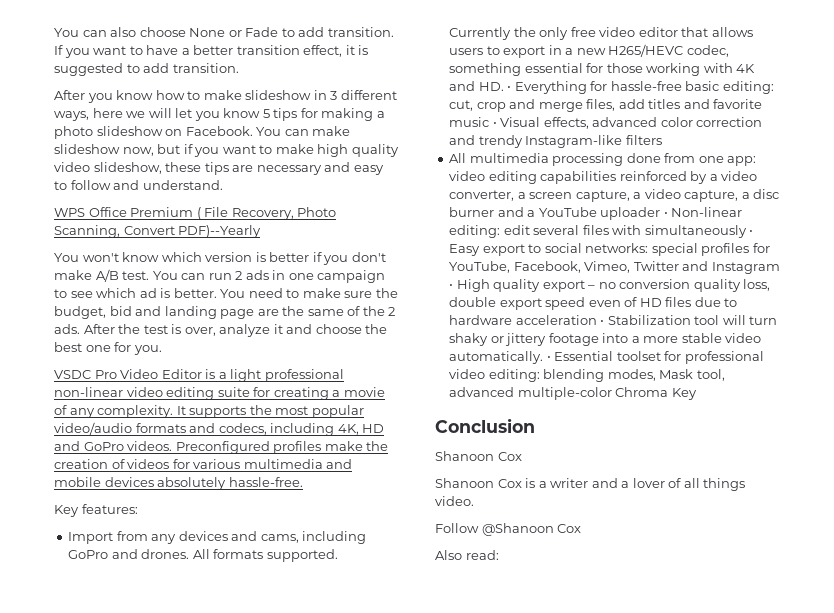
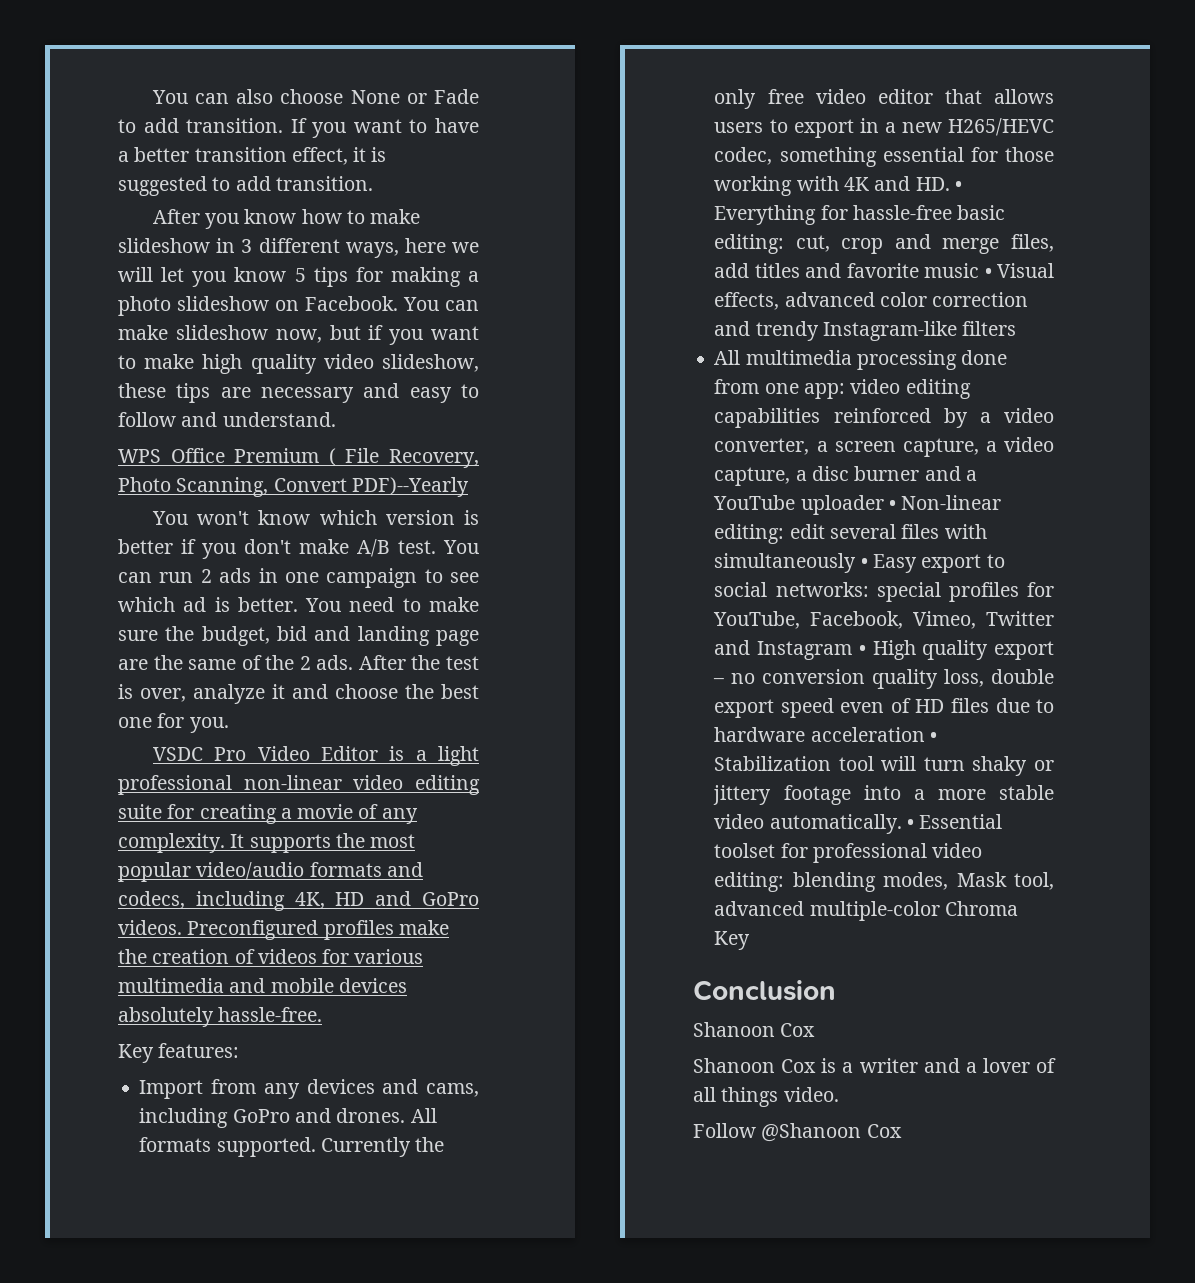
[435,550,499,560] // Also read: -> (902, 1131) none

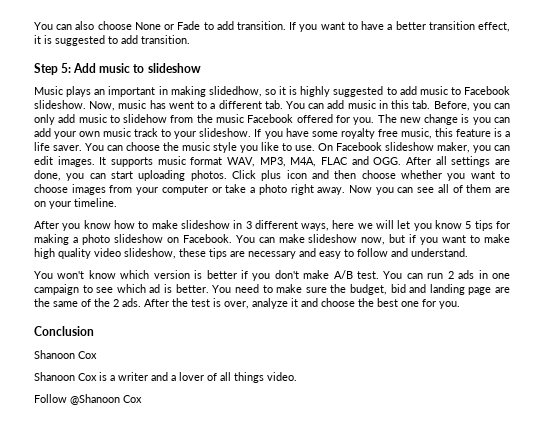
(373, 183) none -> [34,63,201,75] [34,86,510,97] [34,100,511,111] [34,114,511,125] [34,128,510,139] [34,142,510,153] [34,156,511,167] [34,170,510,181] [34,184,511,195] [34,198,117,209] // Step 5: Add music to slideshow // Music plays an important in making slidedhow, so it is highly suggested to add music to Facebook slideshow. Now, music has went to a different tab. You can add music in this tab. Before, you can only add music to slidehow from the music Facebook offered for you. The new change is you can add your own music track to your slideshow. If you have some royalty free music, this feature is a life saver. You can choose the music style you like to use. On Facebook slideshow maker, you can edit images. It supports music format WAV, MP3, M4A, FLAC and OGG. After all settings are done, you can start uploading photos. Click plus icon and then choose whether you want to choose images from your computer or take a photo right away. Now you can see all of them are on your timeline.
[118,448,479,468] [118,477,469,497] // WPS Office Premium ( File Recovery, Photo Scanning, Convert PDF)--Yearly -> (468, 252) none
[152,746,479,766] [118,775,480,795] [118,804,418,824] [118,833,416,853] [118,862,423,882] [118,891,480,911] [118,920,449,940] [118,949,424,964] [118,978,407,993] [118,1007,323,1027] [118,1043,240,1063] [139,1079,479,1099] [139,1108,437,1128] [139,1137,445,1157] [714,89,1054,109] [714,118,1054,138] [714,147,1054,167] [714,176,962,196] [714,205,1006,225] [714,234,1054,254] [714,263,1054,278] [714,292,1029,310] [714,321,1017,341] [714,350,1008,370] [714,379,971,399] [714,408,1054,428] [714,437,1054,457] [714,466,977,486] [713,495,1002,515] [714,524,987,544] [714,553,1005,573] [714,582,1054,602] [713,611,1054,629] [714,640,1054,660] [713,669,1054,689] [714,698,1054,718] [714,727,937,742] [714,756,1054,776] [713,785,1054,805] [714,814,1003,834] [714,843,983,863] [714,872,1054,892] [714,901,1018,921] [714,931,751,950] // VSDC Pro Video Editor is a light professional non-linear video editing suite for creating a movie of any complexity. It supports the most popular video/audio formats and codecs, including 4K, HD and GoPro videos. Preconfigured profiles make the creation of videos for various multimedia and mobile devices absolutely hassle-free. // Key features: // Import from any devices and cams, including GoPro and drones. All formats supported. Сurrently the only free video editor that allows users to export in a new H265/HEVC codec, something essential for those working with 4K and HD. • Everything for hassle-free basic editing: cut, crop and merge files, add titles and favorite music • Visual effects, advanced color correction and trendy Instagram-like filters // All multimedia processing done from one app: video editing capabilities reinforced by a video converter, a screen capture, a video capture, a disc burner and a YouTube uploader • Non-linear editing: edit several files with simultaneously • Easy export to social networks: special profiles for YouTube, Facebook, Vimeo, Twitter and Instagram • High quality export – no conversion quality loss, double export speed even of HD files due to hardware acceleration • Stabilization tool will turn shaky or jittery footage into a more stable video automatically. • Essential toolset for professional video editing: blending modes, Mask tool, advanced multiple-color Chroma Key -> (460, 305) none

